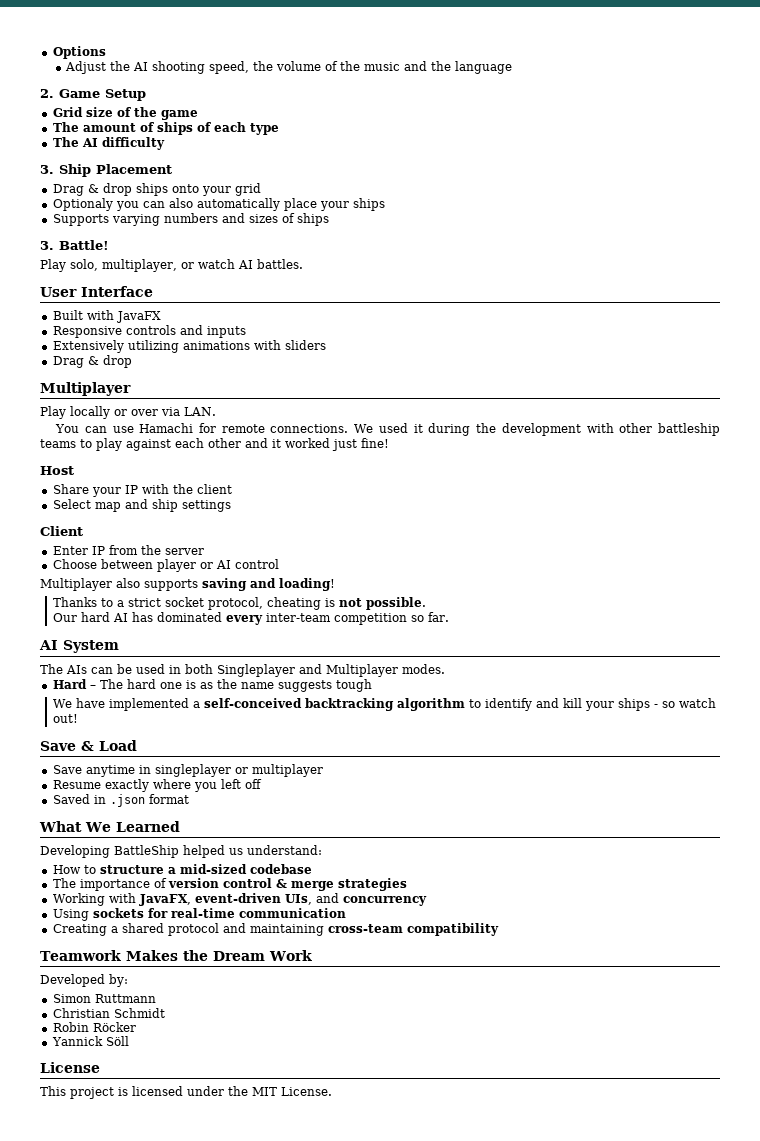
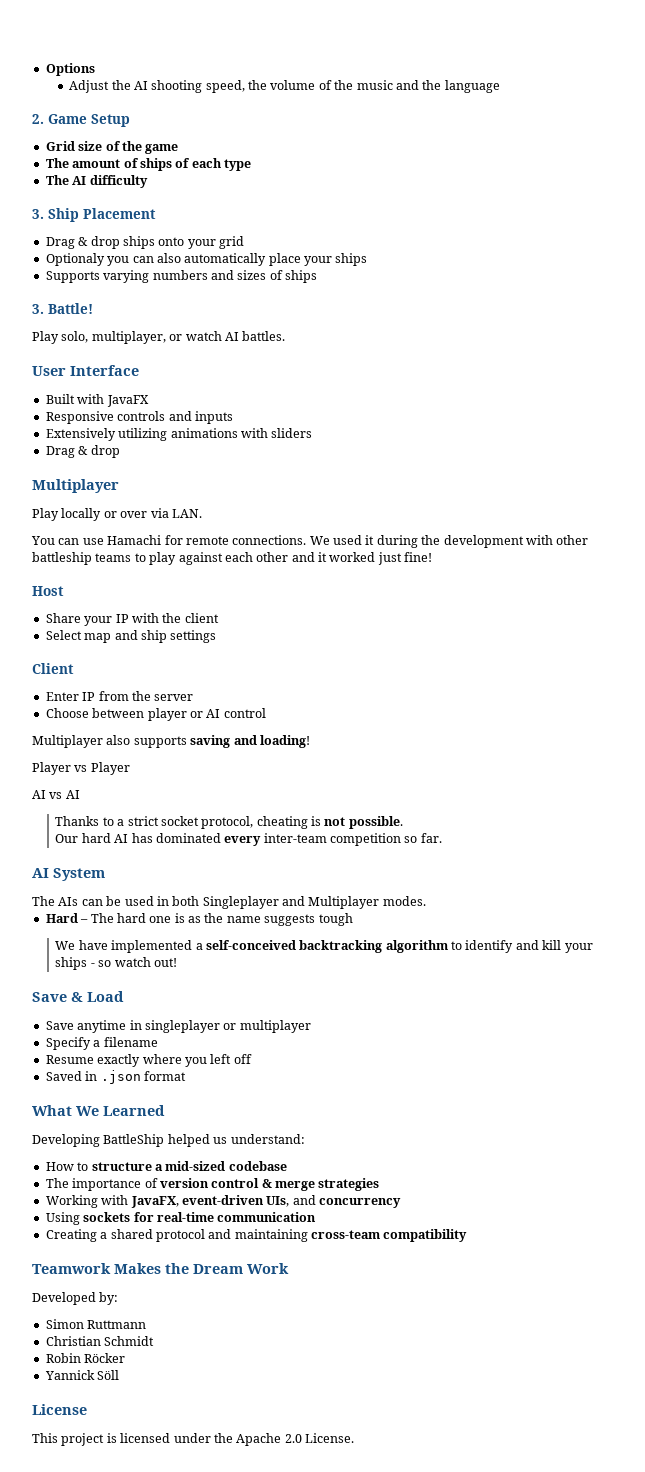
(335, 584) none -> [32,762,130,775] [32,790,80,799] // Player vs Player // AI vs AI
(323, 770) none -> [45,1037,158,1050] // Specify a filename
[252,1087,277,1096] MIT -> [236,1433,302,1446] Apache 2.0

